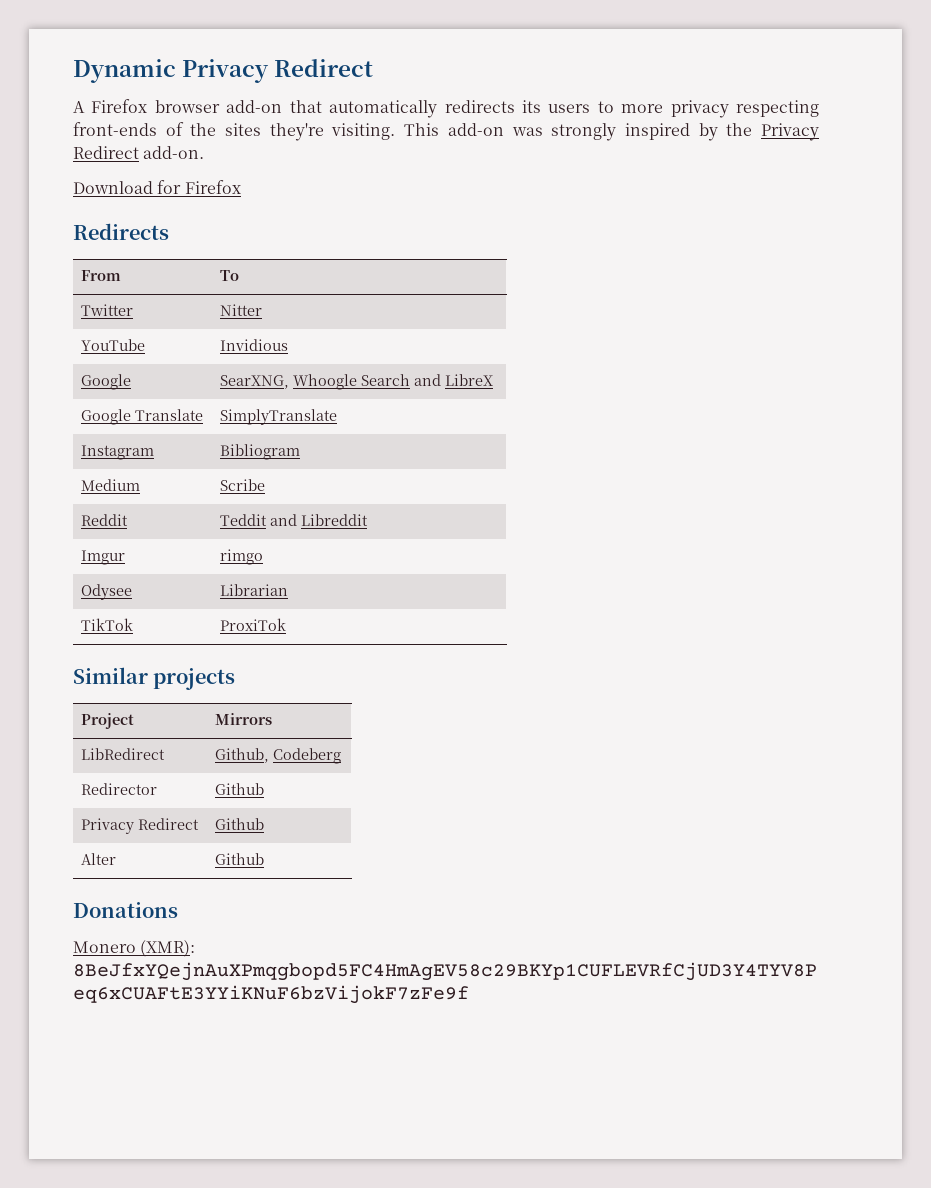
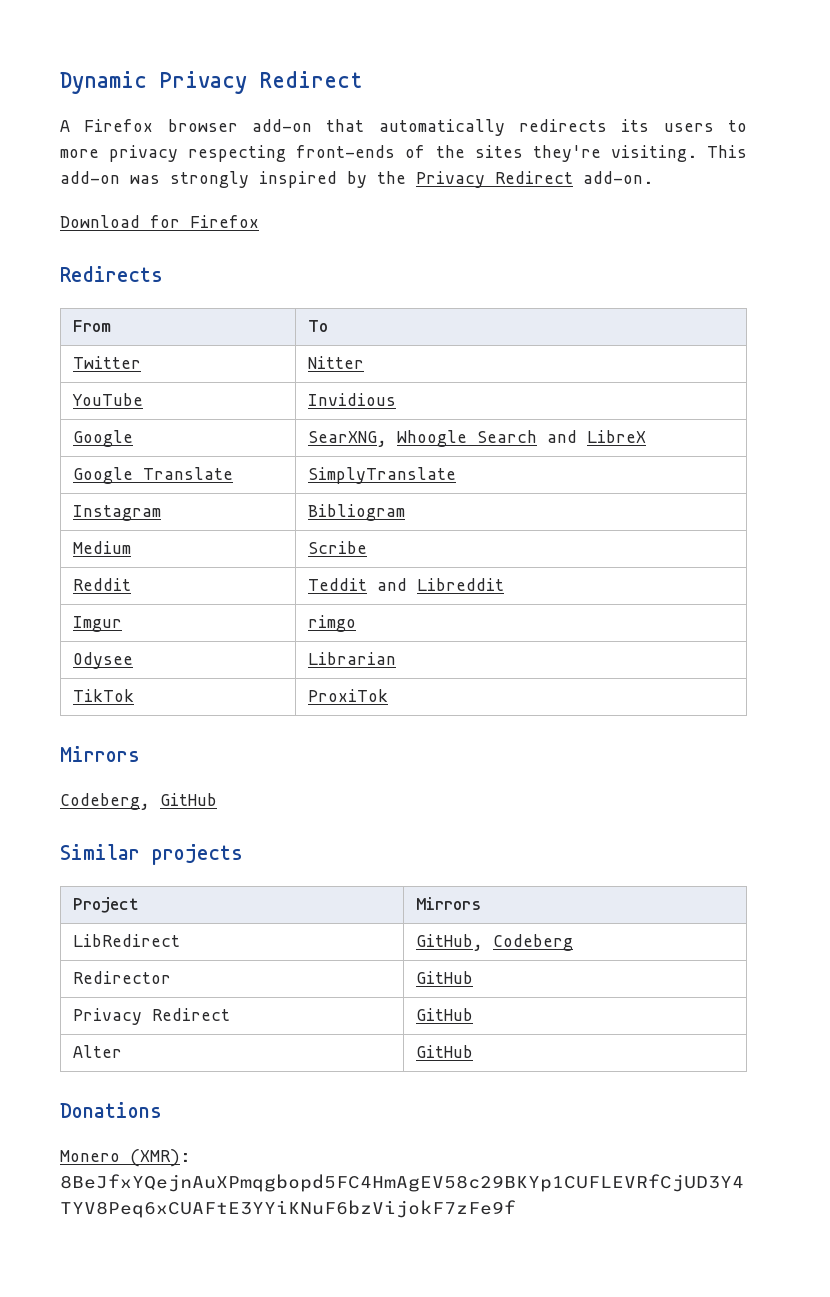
(286, 624) none -> [60,746,140,762] [60,793,217,810] // Mirrors // Codeberg, GitHub
[214,748,269,763] Github, -> [415,934,483,951] GitHub,
[214,783,264,795] Github -> [415,971,473,984] GitHub
[214,818,264,830] Github -> [415,1008,473,1021] GitHub
[214,853,264,865] Github -> [415,1045,473,1058] GitHub

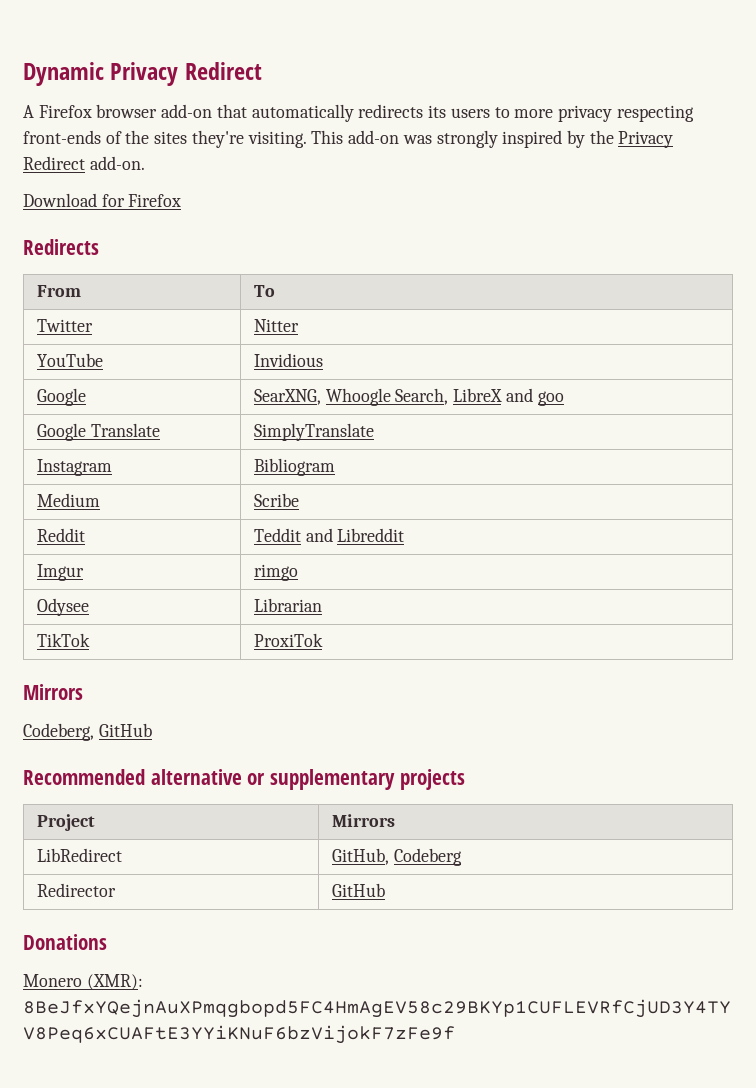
[476,430,646,443] Search and LibreX -> [395,388,564,406] Search, LibreX and goo
[60,844,140,860] Similar -> [23,769,396,790] Recommended alternative or supplementary
[72,1008,230,1025] [415,1008,473,1021] [72,1045,122,1058] [415,1045,473,1058] // Privacy Redirect | GitHub // Alter | GitHub -> (385, 890) none

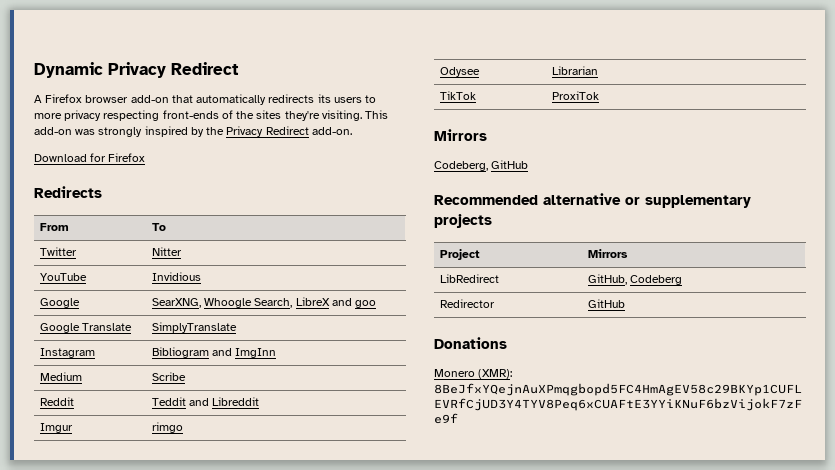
(335, 467) none -> [212,348,277,358] and ImgInn

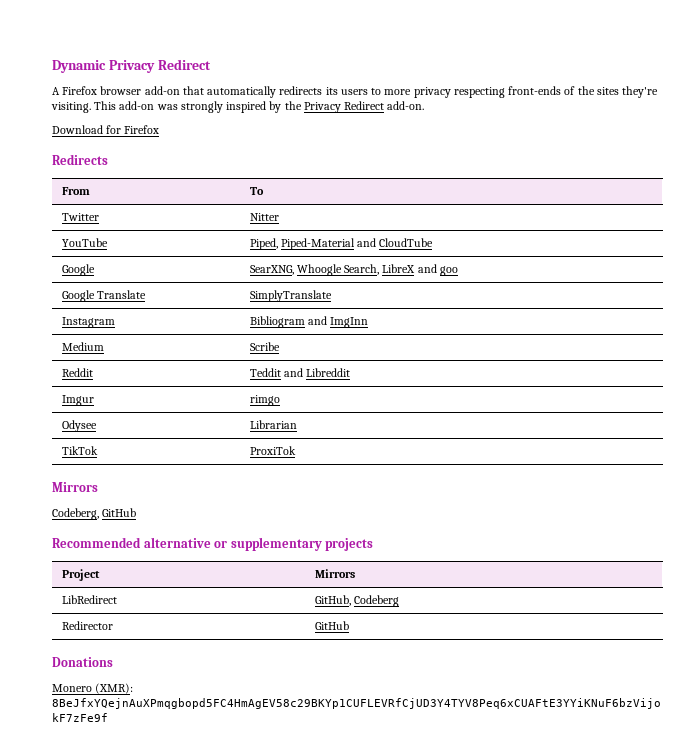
[151,272,201,281] Invidious -> [249,238,434,250] Piped, Piped-Material and CloudTube

